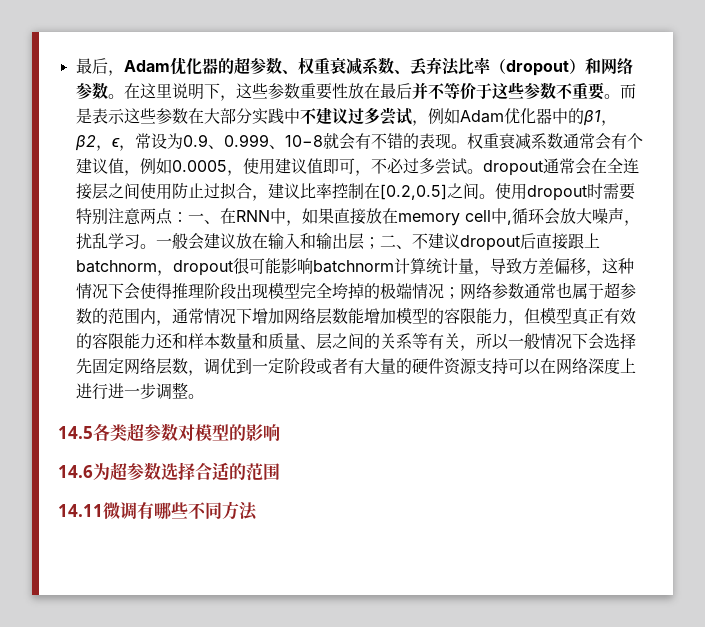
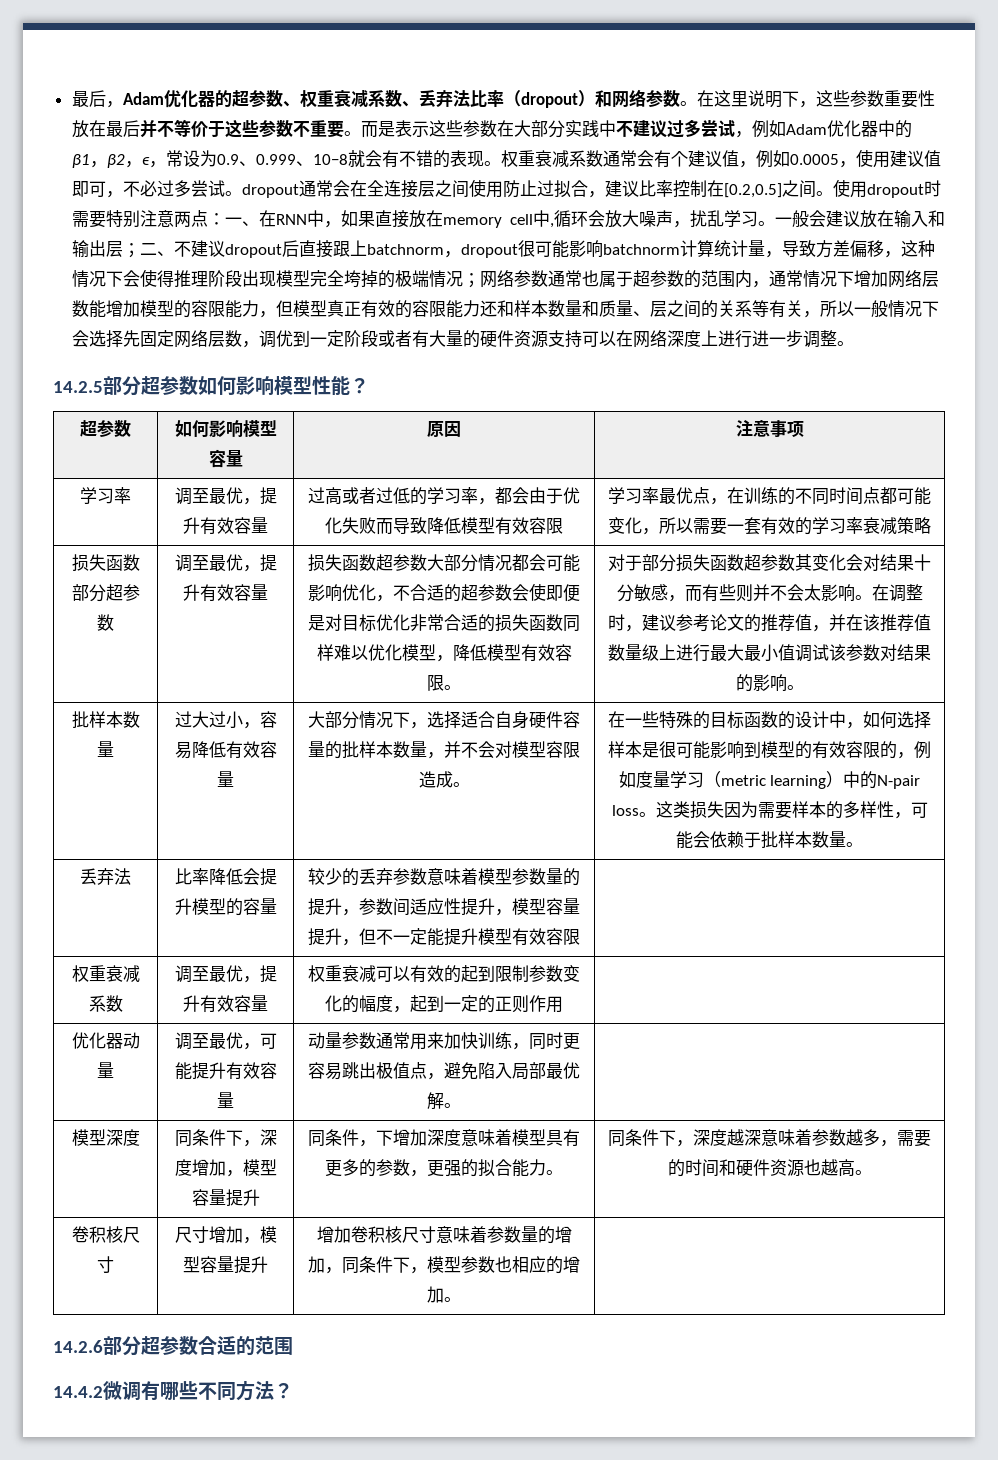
[58,423,280,442] [58,462,195,481] 14.5各类超参数对模型的影响 // 14.6为超参数选择 -> [53,376,369,396] [80,420,131,437] [174,420,277,438] [208,449,243,468] [427,421,462,437] [735,420,804,437] [80,487,131,504] [174,487,277,505] [183,517,268,535] [308,487,580,505] [325,517,563,535] [608,487,931,505] [608,517,931,535] [71,554,140,572] [71,584,140,602] [97,614,114,631] [174,554,277,572] [183,584,268,602] [308,554,580,572] [308,583,580,602] [308,614,580,632] [316,644,572,662] [427,674,462,691] [608,554,931,572] [616,584,923,602] [608,614,931,632] [608,644,931,662] [735,674,804,692] [71,711,140,729] [97,741,114,757] [174,711,277,729] [174,741,277,759] [216,771,234,787] [308,711,580,729] [308,741,580,759] [418,771,470,788] [608,711,931,729] [608,741,931,759] [618,771,921,789] [611,801,928,819] [676,831,863,849] [80,868,131,885] [174,868,277,886] [174,898,277,916] [308,868,580,886] [308,898,580,916] [308,928,580,946] [71,965,140,982] [88,995,123,1012] [174,965,277,983] [183,995,268,1013] [308,965,580,983] [325,995,563,1013] [71,1032,140,1049] [97,1062,114,1078] [174,1032,277,1050] [174,1062,277,1080] [216,1092,234,1108] [308,1032,580,1050] [308,1062,580,1080] [427,1092,462,1110] [71,1129,140,1146] [174,1129,277,1147] [174,1159,277,1177] [191,1189,260,1207] [308,1129,580,1147] [325,1159,563,1177] [608,1129,931,1147] [667,1159,872,1177] [71,1226,140,1243] [97,1256,114,1273] [174,1226,277,1244] [183,1256,268,1274] [316,1226,572,1244] [308,1256,580,1274] [427,1286,462,1303] [53,1336,198,1356] 14.2.5部分超参数如何影响模型性能？ // 超参数 | 如何影响模型容量 | 原因 | 注意事项 // 学习率 | 调至最优，提升有效容量 | 过高或者过低的学习率，都会由于优化失败而导致降低模型有效容限 | 学习率最优点，在训练的不同时间点都可能变化，所以需要一套有效的学习率衰减策略 // 损失函数部分超参数 | 调至最优，提升有效容量 | 损失函数超参数大部分情况都会可能影响优化，不合适的超参数会使即便是对目标优化非常合适的损失函数同样难以优化模型，降低模型有效容限。 | 对于部分损失函数超参数其变化会对结果十分敏感，而有些则并不会太影响。在调整时，建议参考论文的推荐值，并在该推荐值数量级上进行最大最小值调试该参数对结果的影响。 // 批样本数量 | 过大过小，容易降低有效容量 | 大部分情况下，选择适合自身硬件容量的批样本数量，并不会对模型容限造成。 | 在一些特殊的目标函数的设计中，如何选择样本是很可能影响到模型的有效容限的，例如度量学习（metric learning）中的N-pair loss。这类损失因为需要样本的多样性，可能会依赖于批样本数量。 // 丢弃法 | 比率降低会提升模型的容量 | 较少的丢弃参数意味着模型参数量的提升，参数间适应性提升，模型容量提升，但不一定能提升模型有效容限 | // 权重衰减系数 | 调至最优，提升有效容量 | 权重衰减可以有效的起到限制参数变化的幅度，起到一定的正则作用 | // 优化器动量 | 调至最优，可能提升有效容量 | 动量参数通常用来加快训练，同时更容易跳出极值点，避免陷入局部最优解。 | // 模型深度 | 同条件下，深度增加，模型容量提升 | 同条件，下增加深度意味着模型具有更多的参数，更强的拟合能力。 | 同条件下，深度越深意味着参数越多，需要的时间和硬件资源也越高。 // 卷积核尺寸 | 尺寸增加，模型容量提升 | 增加卷积核尺寸意味着参数量的增加，同条件下，模型参数也相应的增加。 | // 14.2.6部分超参数
[58,504,103,517] 14.11 -> [53,1386,103,1398] 14.4.2
(258, 511) none -> [274,1383,293,1399] ？

